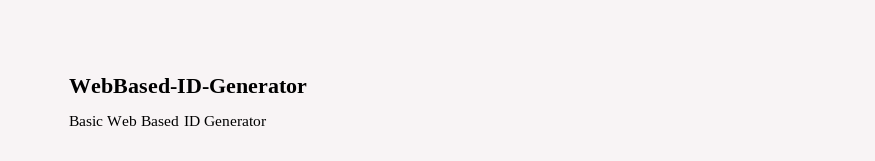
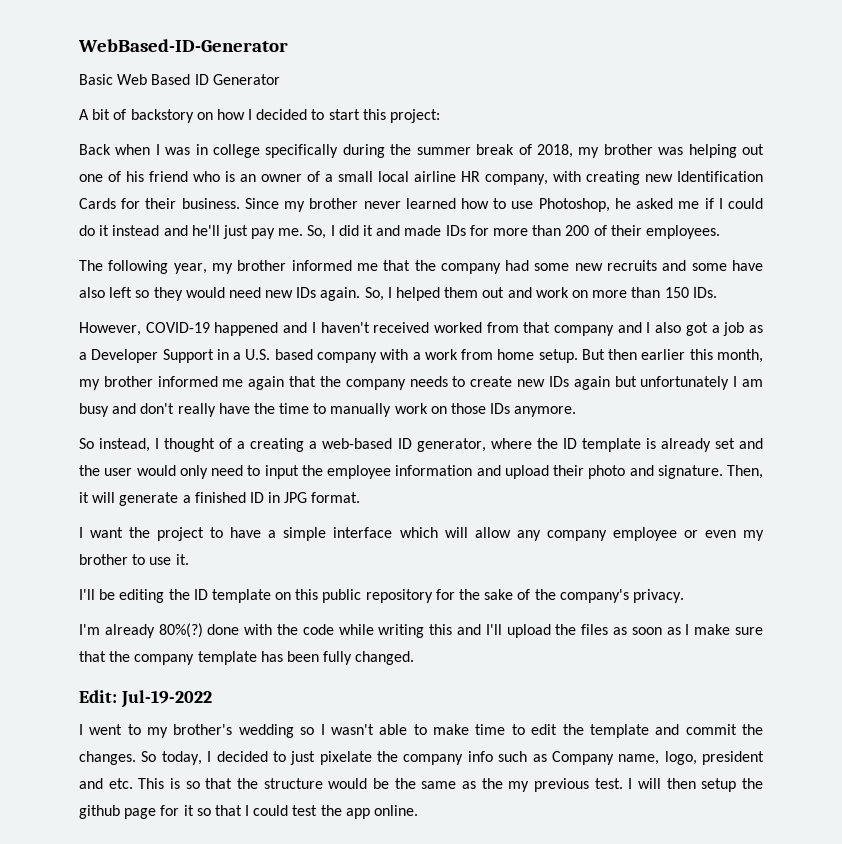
(267, 121) none -> [79,109,441,123] [79,144,764,158] [79,171,763,185] [79,198,763,212] [79,225,720,239] [79,260,763,274] [79,287,717,301] [79,322,764,336] [79,349,764,363] [79,376,763,390] [79,403,577,417] [79,438,763,452] [79,465,763,479] [79,492,361,506] [79,527,764,541] [79,554,189,565] [79,589,684,603] [79,623,763,638] [79,651,415,665] [79,690,212,708] [79,724,763,738] [79,751,764,765] [79,778,763,792] [79,805,419,819] // A bit of backstory on how I decided to start this project: // Back when I was in college specifically during the summer break of 2018, my brother was helping out one of his friend who is an owner of a small local airline HR company, with creating new Identification Cards for their business. Since my brother never learned how to use Photoshop, he asked me if I could do it instead and he'll just pay me. So, I did it and made IDs for more than 200 of their employees. // The following year, my brother informed me that the company had some new recruits and some have also left so they would need new IDs again. So, I helped them out and work on more than 150 IDs. // However, COVID-19 happened and I haven't received worked from that company and I also got a job as a Developer Support in a U.S. based company with a work from home setup. But then earlier this month, my brother informed me again that the company needs to create new IDs again but unfortunately I am busy and don't really have the time to manually work on those IDs anymore. // So instead, I thought of a creating a web-based ID generator, where the ID template is already set and the user would only need to input the employee information and upload their photo and signature. Then, it will generate a finished ID in JPG format. // I want the project to have a simple interface which will allow any company employee or even my brother to use it. // I'll be editing the ID template on this public repository for the sake of the company's privacy. // I'm already 80%(?) done with the code while writing this and I'll upload the files as soon as I make sure that the company template has been fully changed. // Edit: Jul-19-2022 // I went to my brother's wedding so I wasn't able to make time to edit the template and commit the changes. So today, I decided to just pixelate the company info such as Company name, logo, president and etc. This is so that the structure would be the same as the my previous test. I will then setup the github page for it so that I could test the app online.

